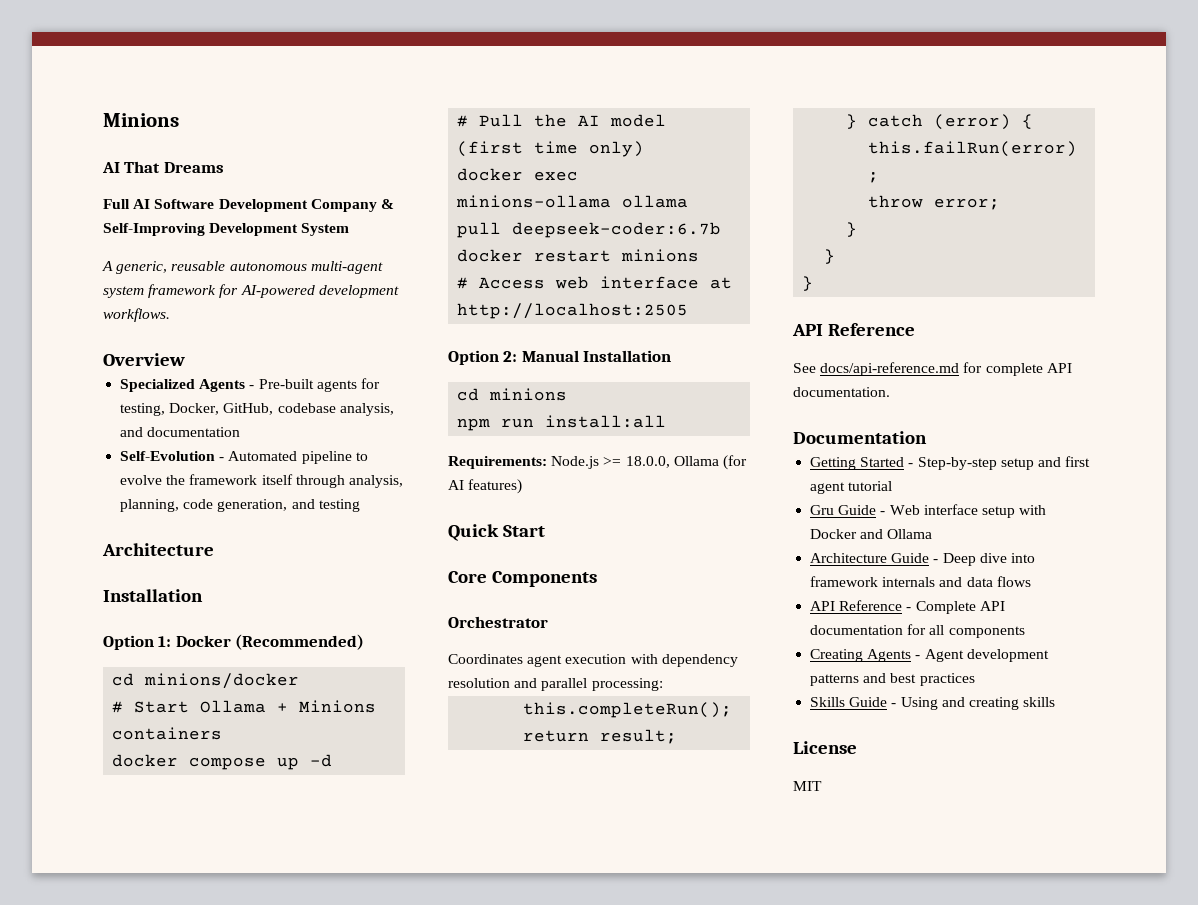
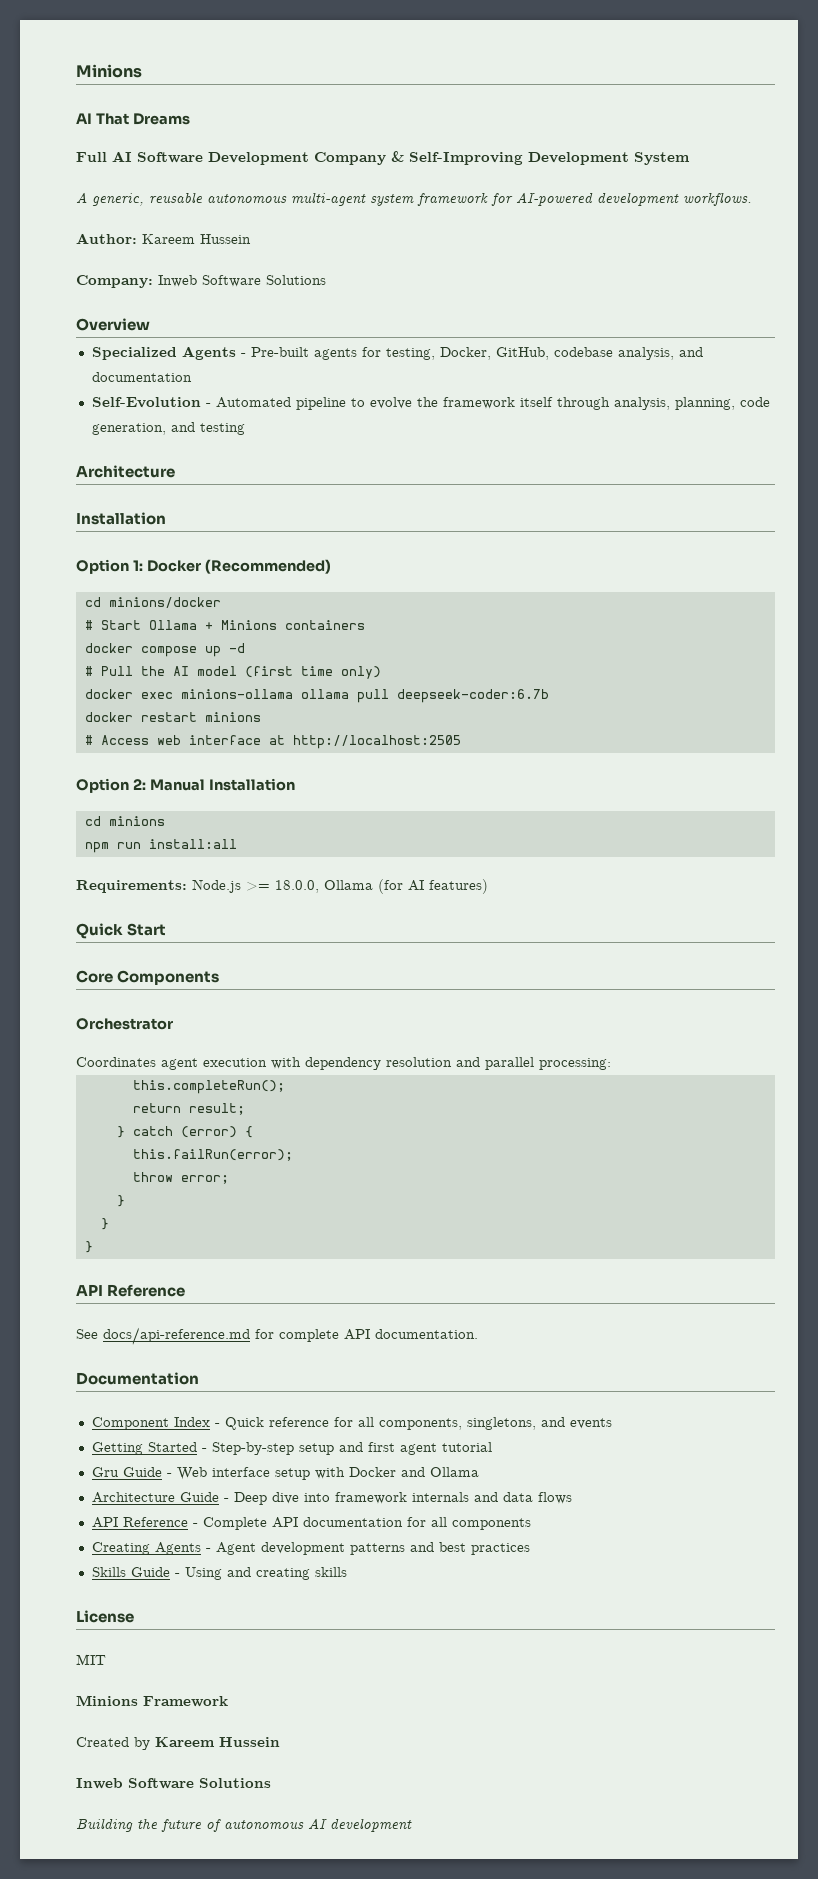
(170, 315) none -> [76,233,251,244] [76,275,326,288] // Author: Kareem Hussein // Company: Inweb Software Solutions
(927, 437) none -> [91,1417,612,1430] // Component Index - Quick reference for all components, singletons, and events
(822, 786) none -> [76,1695,228,1707] [76,1737,280,1750] [76,1778,271,1789] [76,1818,412,1832] // Minions Framework // Created by Kareem Hussein // Inweb Software Solutions // Building the future of autonomous AI development

